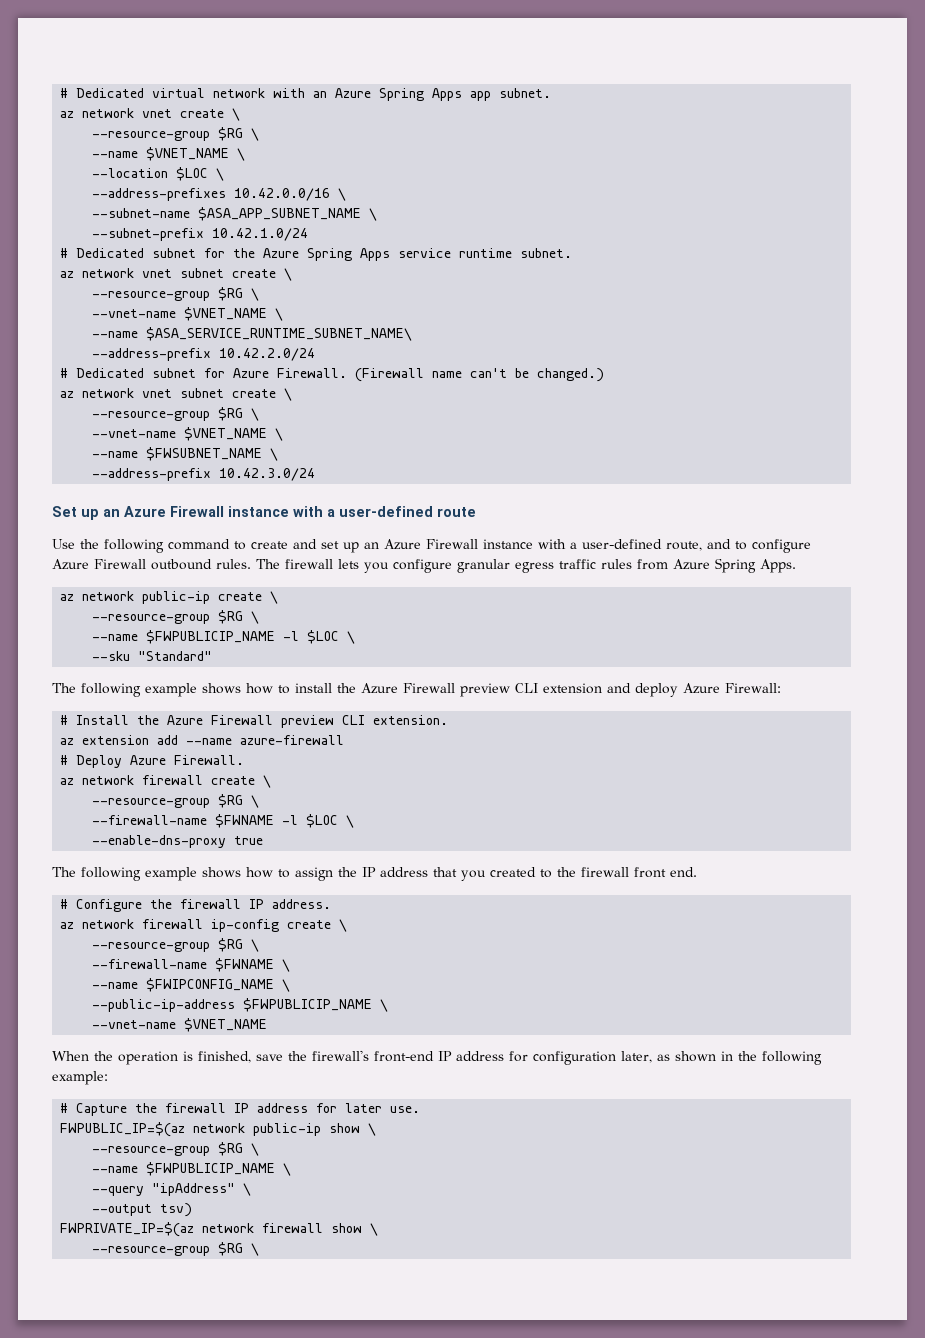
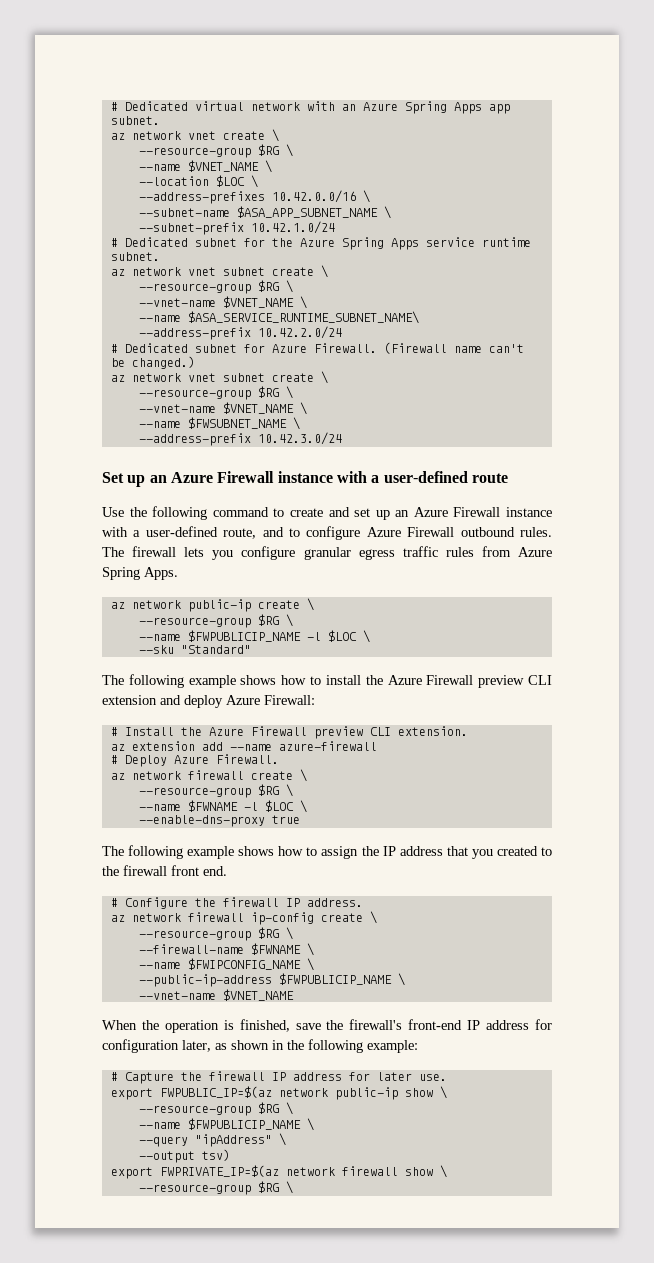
[92,815,208,825] --firewall-name -> [138,804,181,811] --name
(421, 1109) none -> [110,1088,153,1100] export
(193, 1210) none -> [110,1167,153,1179] export

